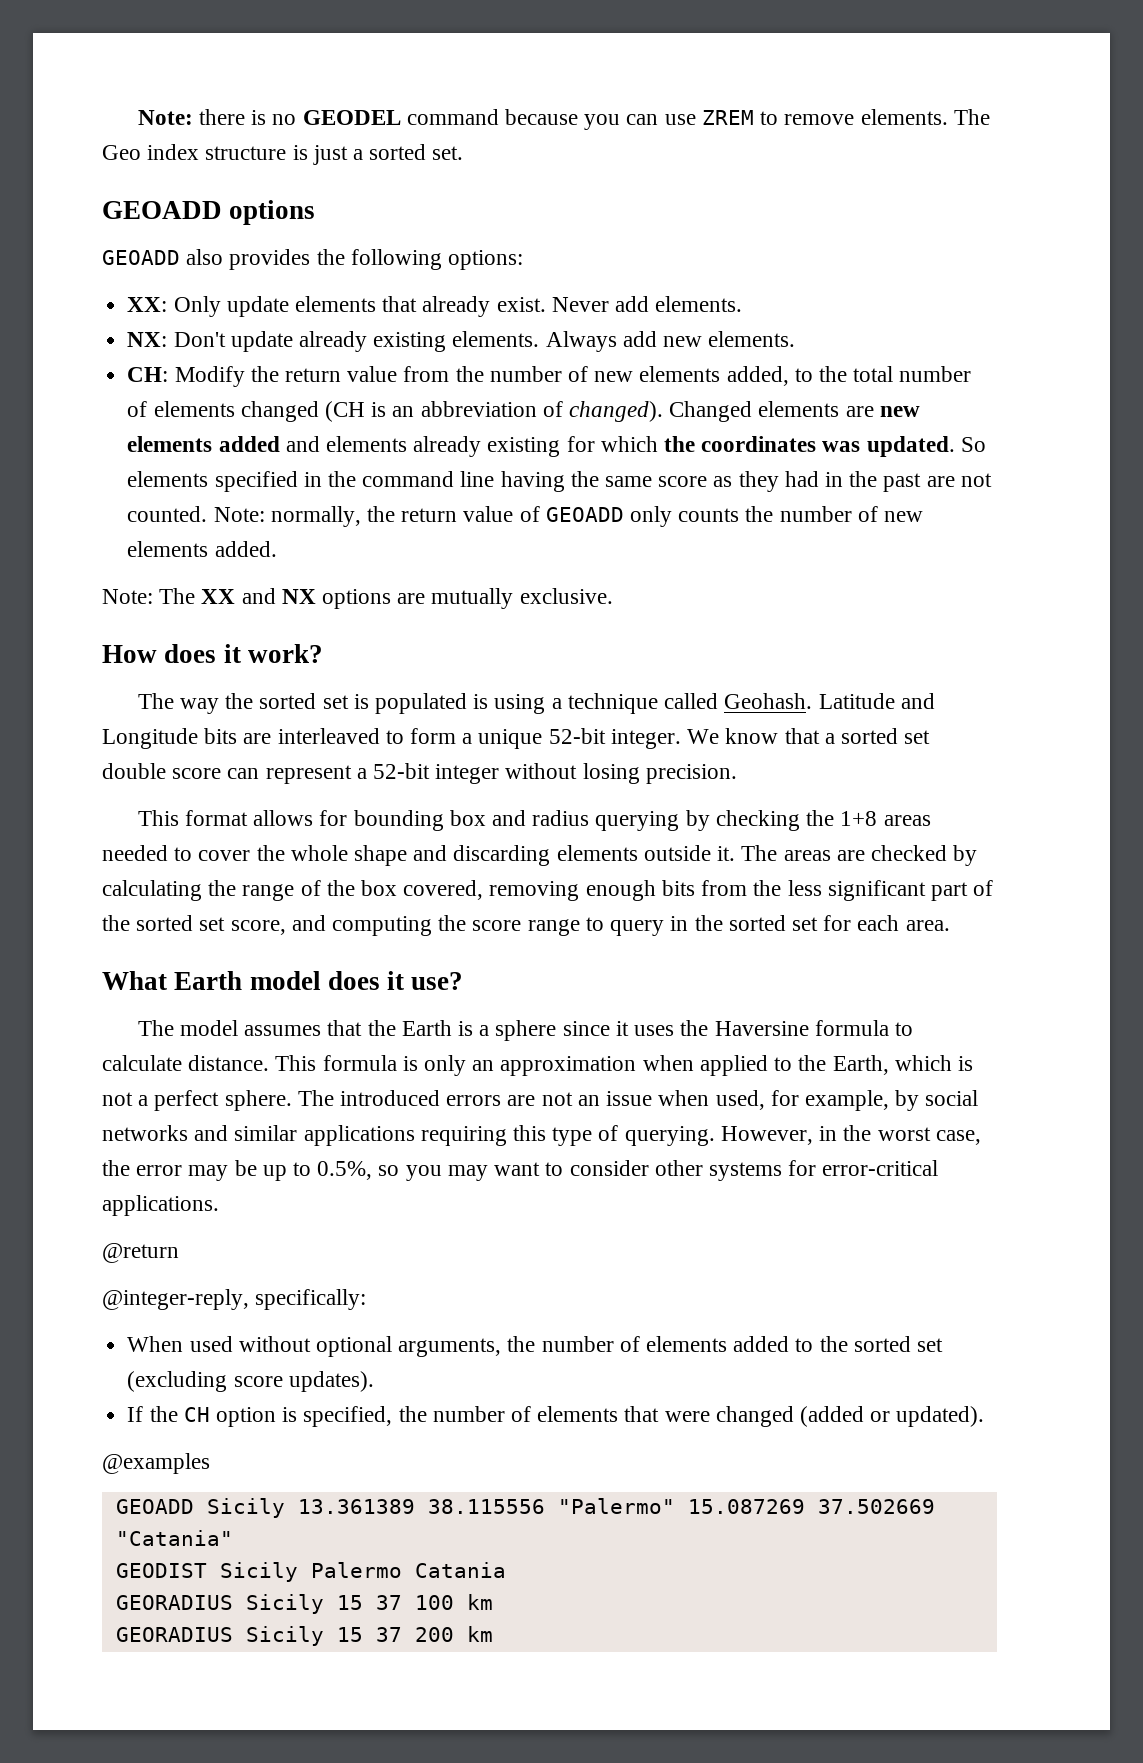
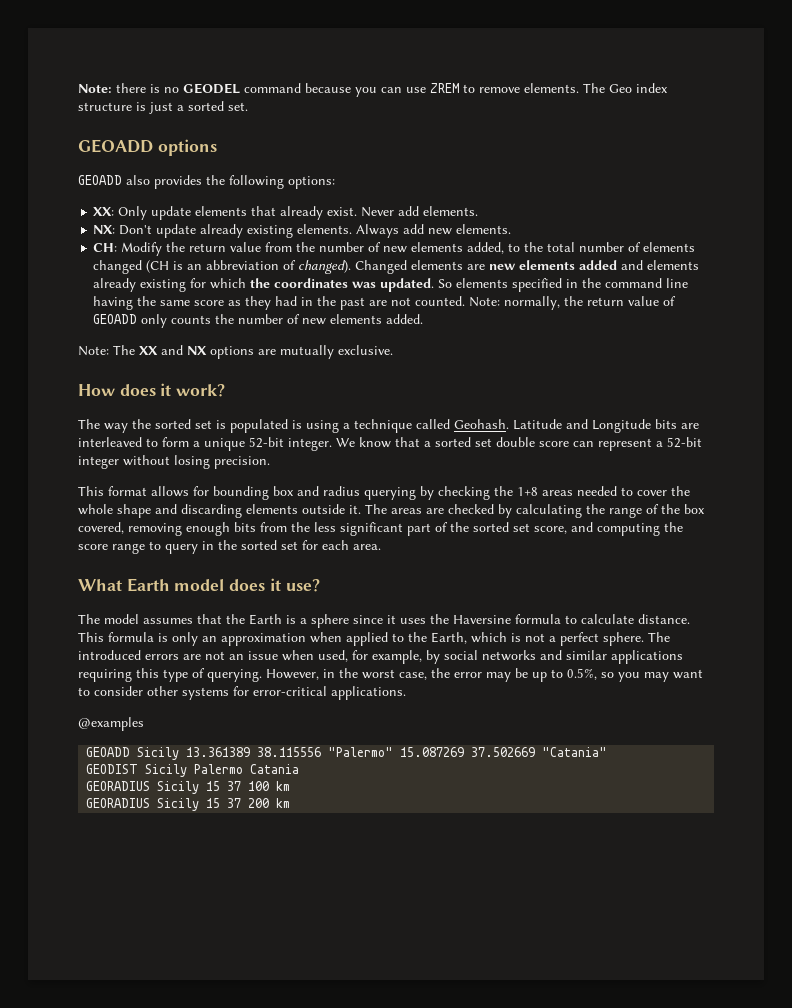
[102,1243,179,1263] [102,1289,367,1310] [127,1336,944,1357] [127,1371,374,1392] [127,1406,985,1427] // @return // @integer-reply, specifically: // When used without optional arguments, the number of elements added to the sorted set (excluding score updates). // If the CH option is specified, the number of elements that were changed (added or updated). -> (406, 693) none

